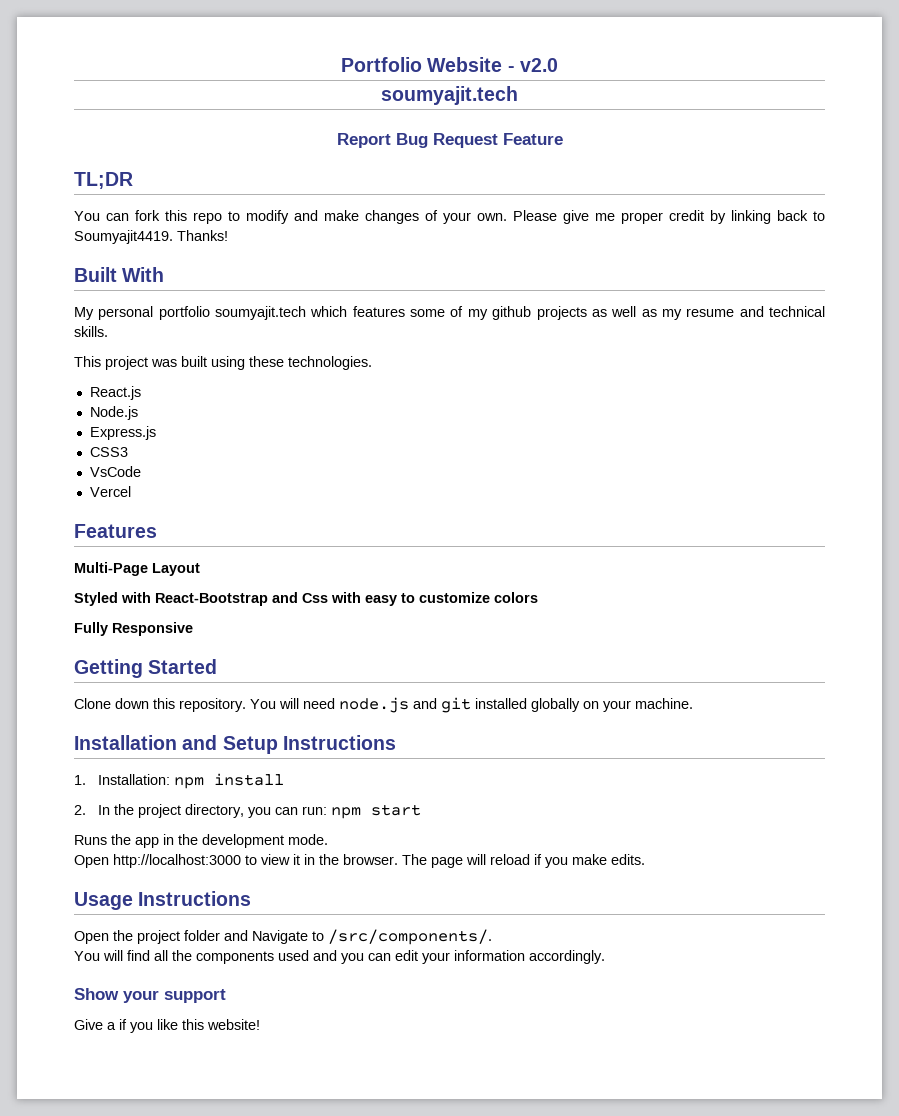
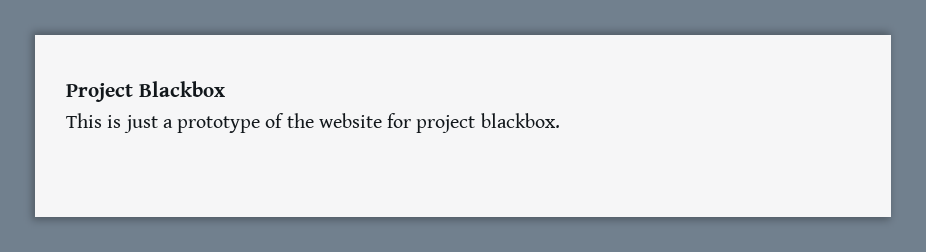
[341,57,558,72] [381,86,518,105] [336,133,563,148] [74,172,133,189] [74,210,825,224] [74,230,228,244] [74,267,165,282] [74,306,826,320] [74,326,108,337] [74,356,372,370] [89,386,141,400] [89,406,138,420] [89,426,156,440] [89,447,128,457] [89,466,141,477] [89,486,131,497] [74,524,157,538] [74,562,200,576] [74,592,538,606] [74,622,193,636] [74,659,218,678] [74,697,693,713] [74,735,396,754] [74,773,285,789] [74,804,422,819] [74,834,328,848] [74,854,645,868] [74,891,252,910] [74,929,492,945] [74,950,605,964] [74,988,226,1003] [74,1019,260,1033] Portfolio Website - v2.0 // soumyajit.tech // Report Bug Request Feature // TL;DR // You can fork this repo to modify and make changes of your own. Please give me proper credit by linking back to Soumyajit4419. Thanks! // Built With // My personal portfolio soumyajit.tech which features some of my github projects as well as my resume and technical skills. // This project was built using these technologies. // React.js // Node.js // Express.js // CSS3 // VsCode // Vercel // Features // Multi-Page Layout // Styled with React-Bootstrap and Css with easy to customize colors // Fully Responsive // Getting Started // Clone down this repository. You will need node.js and git installed globally on your machine. // Installation and Setup Instructions // 1. Installation: npm install // 2. In the project directory, you can run: npm start // Runs the app in the development mode. // Open http://localhost:3000 to view it in the browser. The page will reload if you make edits. // Usage Instructions // Open the project folder and Navigate to /src/components/. // You will find all the components used and you can edit your information accordingly. // Show your support // Give a if you like this website! -> [66,81,225,102] [66,113,560,133] Project Blackbox // This is just a prototype of the website for project blackbox.

